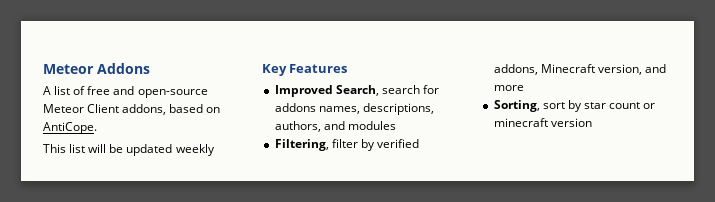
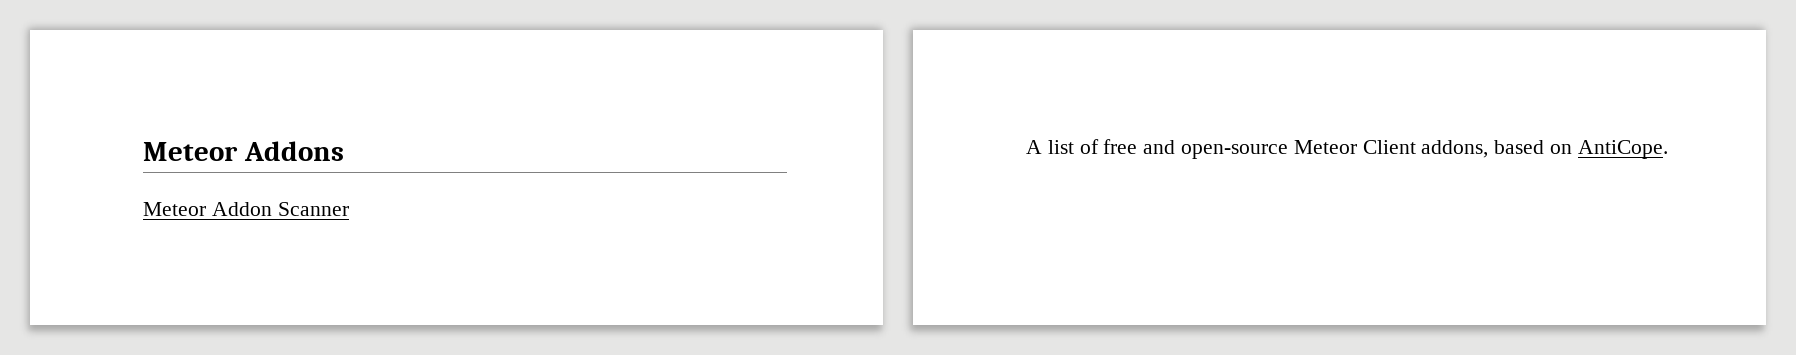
(150, 68) none -> [143,202,349,216] // Meteor Addon Scanner
[43,144,215,156] [262,64,348,76] [274,85,439,97] [274,103,434,115] [274,121,396,132] [274,139,419,151] [493,64,666,75] [493,85,524,91] [493,100,656,112] [493,118,592,127] // This list will be updated weekly // Key Features // Improved Search, search for addons names, descriptions, authors, and modules // Filtering, filter by verified addons, Minecraft version, and more // Sorting, sort by star count or minecraft version -> (1668, 149) none

